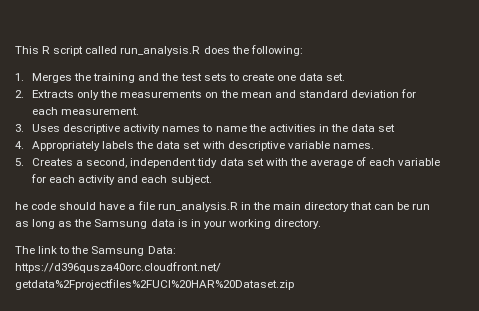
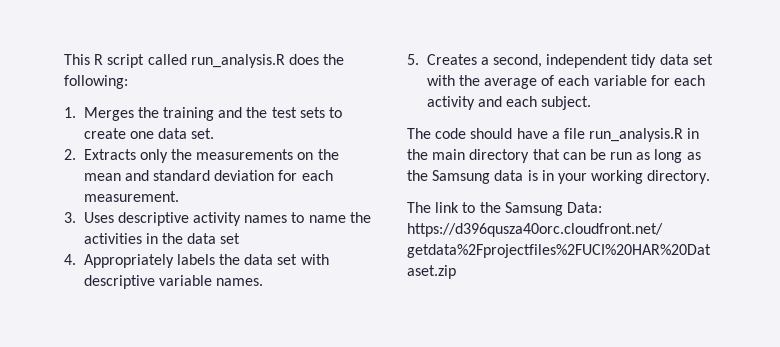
[15,202,28,210] he -> [407,128,431,139] The

